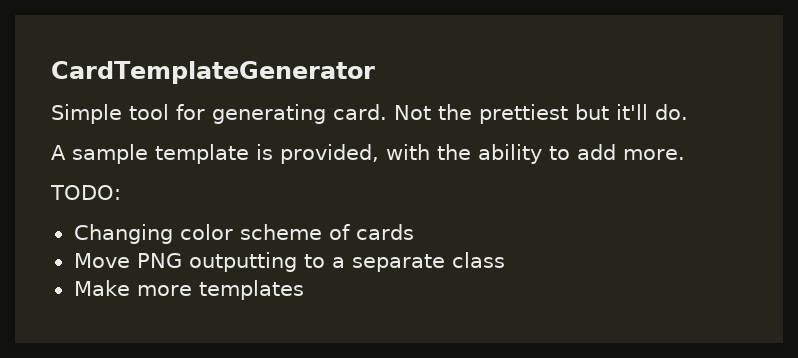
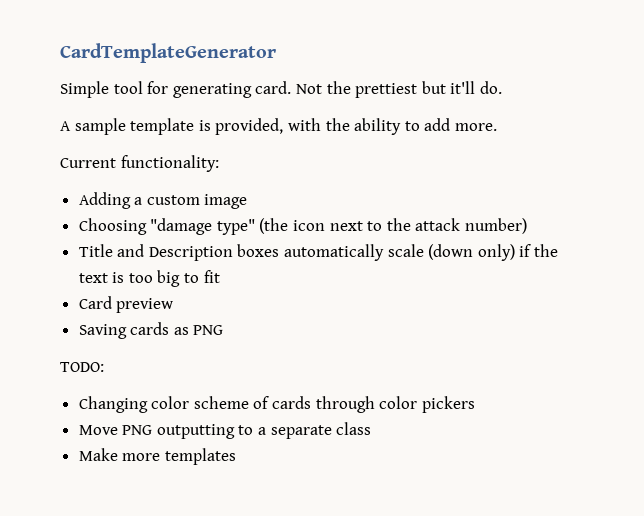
(685, 154) none -> [60,155,219,172] [78,192,248,209] [78,218,528,235] [78,244,559,261] [78,270,220,287] [78,296,174,313] [78,322,224,339] // Current functionality: // Adding a custom image // Choosing "damage type" (the icon next to the attack number) // Title and Description boxes automatically scale (down only) if the text is too big to fit // Card preview // Saving cards as PNG
(414, 232) none -> [315,396,475,413] through color pickers

